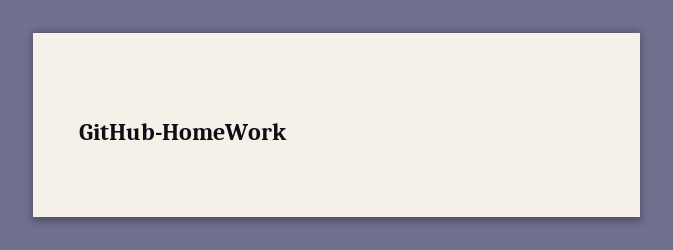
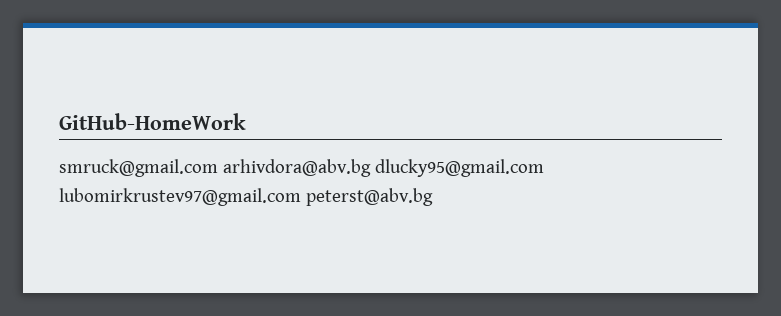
(287, 131) none -> [59,159,544,177] [59,188,433,206] // smruck@gmail.com arhivdora@abv.bg dlucky95@gmail.com lubomirkrustev97@gmail.com peterst@abv.bg

